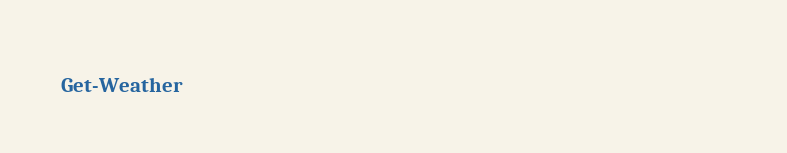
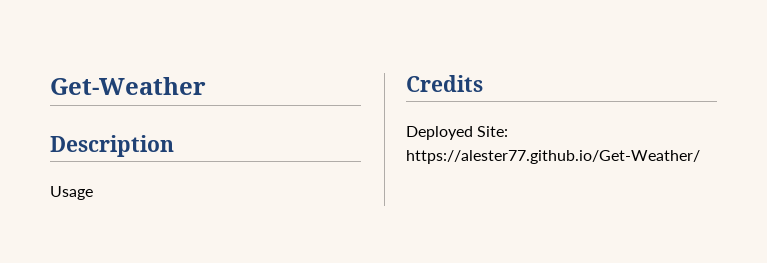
(183, 84) none -> [50,135,174,157] [50,186,93,200] [406,75,483,92] [406,126,509,140] [406,150,700,164] // Description // Usage // Credits // Deployed Site: https://alester77.github.io/Get-Weather/

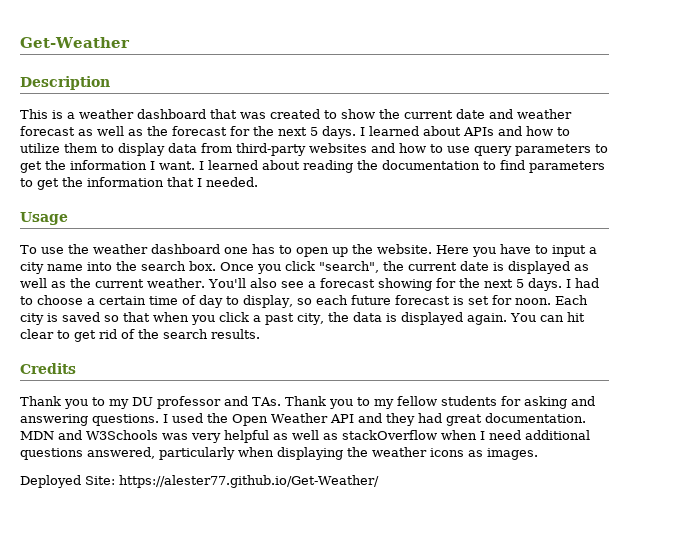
[50,186,93,200] [406,75,483,92] Usage // Credits -> [20,109,572,119] [20,126,570,139] [20,143,608,156] [20,160,605,173] [20,177,258,190] [20,212,68,225] [20,244,597,257] [20,261,589,274] [20,278,599,291] [20,295,588,308] [20,312,585,325] [20,329,260,342] [20,363,76,374] [20,396,595,409] [20,413,586,426] [20,430,590,443] [20,447,538,460] This is a weather dashboard that was created to show the current date and weather forecast as well as the forecast for the next 5 days. I learned about APIs and how to utilize them to display data from third-party websites and how to use query parameters to get the information I want. I learned about reading the documentation to find parameters to get the information that I needed. // Usage // To use the weather dashboard one has to open up the website. Here you have to input a city name into the search box. Once you click "search", the current date is displayed as well as the current weather. You'll also see a forecast showing for the next 5 days. I had to choose a certain time of day to display, so each future forecast is set for noon. Each city is saved so that when you click a past city, the data is displayed again. You can hit clear to get rid of the search results. // Credits // Thank you to my DU professor and TAs. Thank you to my fellow students for asking and answering questions. I used the Open Weather API and they had great documentation. MDN and W3Schools was very helpful as well as stackOverflow when I need additional questions answered, particularly when displaying the weather icons as images.

